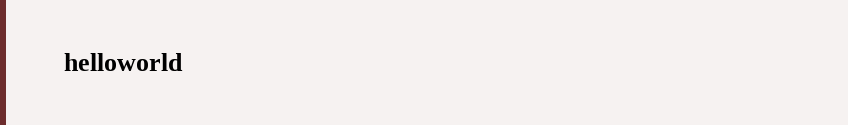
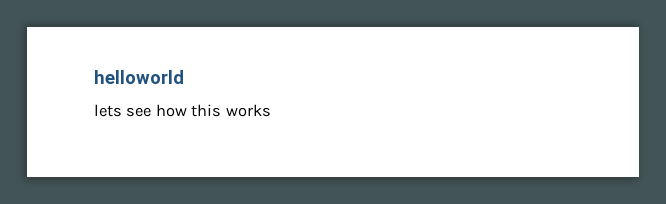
(183, 62) none -> [94,104,271,117] // lets see how this works

